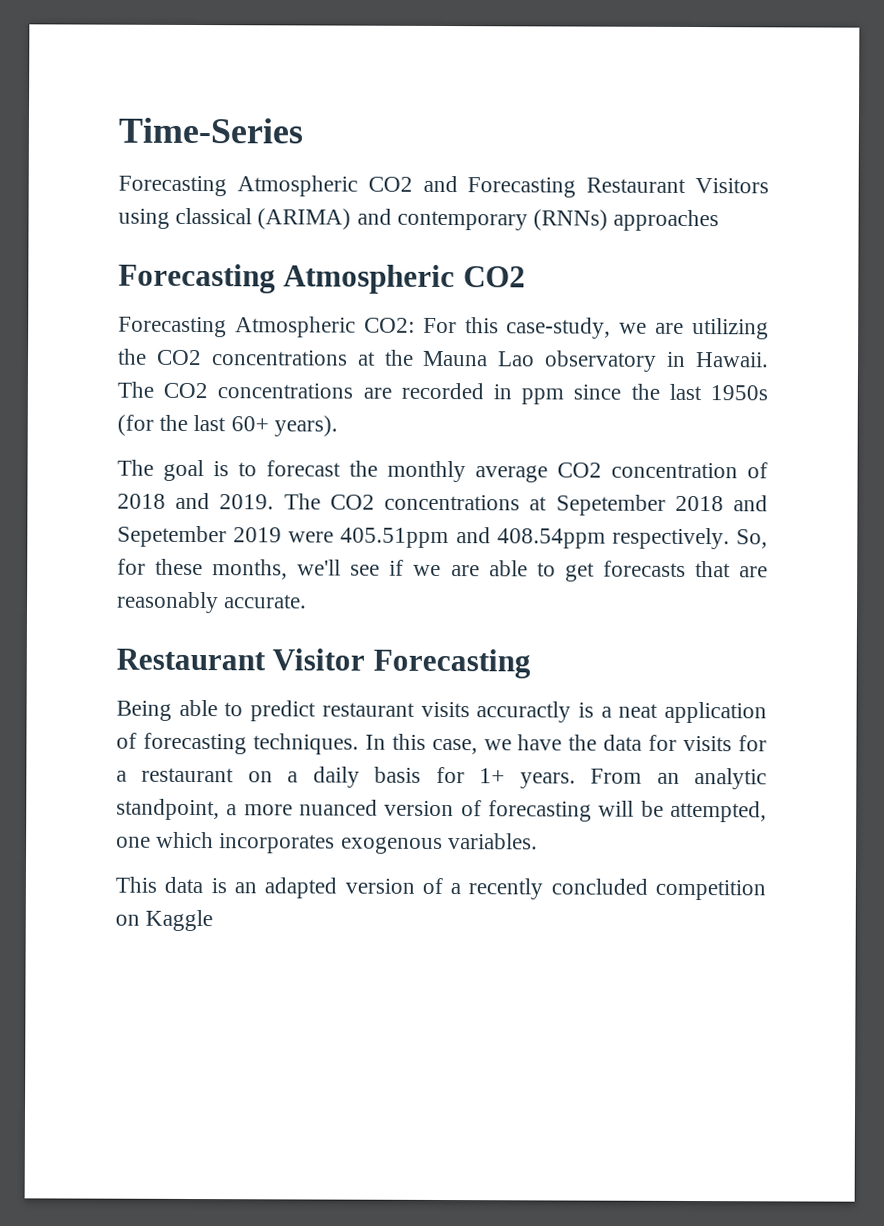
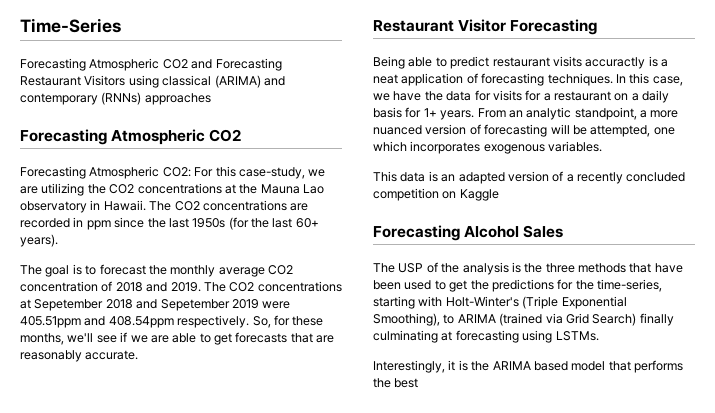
(214, 920) none -> [373,225,564,241] [373,262,683,275] [373,279,662,292] [373,296,627,309] [373,313,674,326] [373,330,599,343] [373,360,683,373] [373,378,419,388] // Forecasting Alcohol Sales // The USP of the analysis is the three methods that have been used to get the predictions for the time-series, starting with Holt-Winter's (Triple Exponential Smoothing), to ARIMA (trained via Grid Search) finally culminating at forecasting using LSTMs. // Interestingly, it is the ARIMA based model that performs the best

